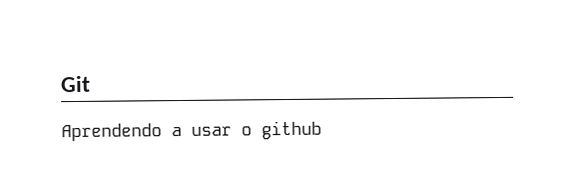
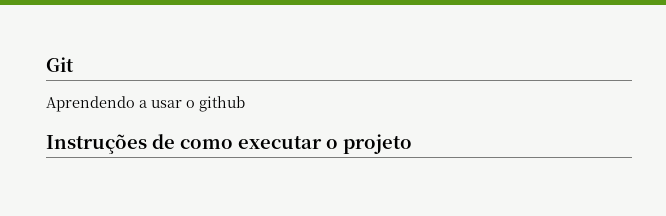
(322, 130) none -> [46,134,412,154] // Instruções de como executar o projeto

